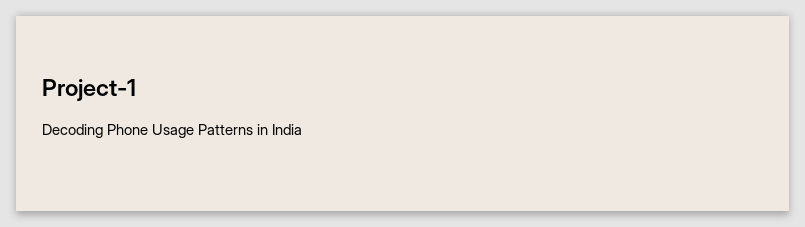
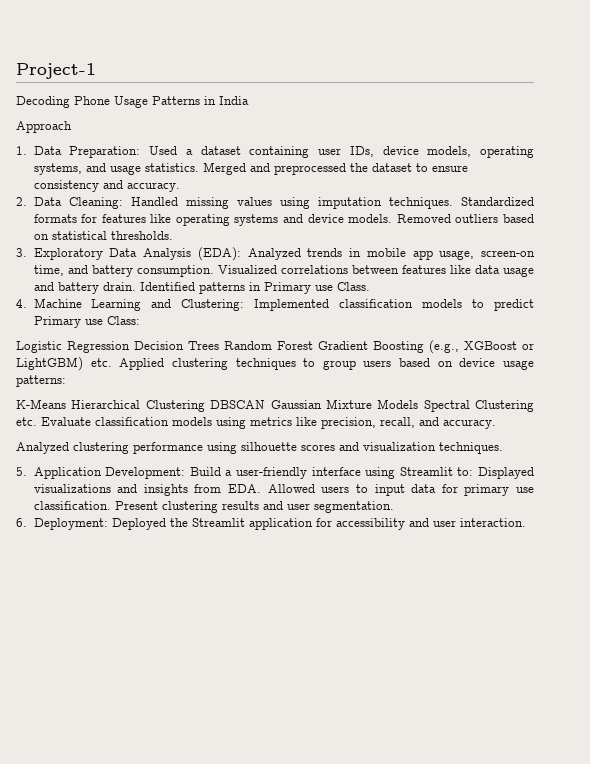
(303, 129) none -> [16,121,72,133] [16,146,534,158] [33,162,468,175] [33,180,180,192] [16,197,534,209] [33,214,534,226] [33,231,173,240] [16,247,535,261] [33,265,534,277] [33,282,370,294] [16,298,534,311] [33,316,140,328] [16,340,534,354] [16,357,534,371] [16,375,66,387] [16,399,534,412] [16,417,496,429] [16,442,503,454] [16,467,534,479] [33,484,534,496] [33,501,394,513] [16,518,526,530] // Approach // 1. Data Preparation: Used a dataset containing user IDs, device models, operating systems, and usage statistics. Merged and preprocessed the dataset to ensure consistency and accuracy. // 2. Data Cleaning: Handled missing values using imputation techniques. Standardized formats for features like operating systems and device models. Removed outliers based on statistical thresholds. // 3. Exploratory Data Analysis (EDA): Analyzed trends in mobile app usage, screen-on time, and battery consumption. Visualized correlations between features like data usage and battery drain. Identified patterns in Primary use Class. // 4. Machine Learning and Clustering: Implemented classification models to predict Primary use Class: // Logistic Regression Decision Trees Random Forest Gradient Boosting (e.g., XGBoost or LightGBM) etc. Applied clustering techniques to group users based on device usage patterns: // K-Means Hierarchical Clustering DBSCAN Gaussian Mixture Models Spectral Clustering etc. Evaluate classification models using metrics like precision, recall, and accuracy. // Analyzed clustering performance using silhouette scores and visualization techniques. // 5. Application Development: Build a user-friendly interface using Streamlit to: Displayed visualizations and insights from EDA. Allowed users to input data for primary use classification. Present clustering results and user segmentation. // 6. Deployment: Deployed the Streamlit application for accessibility and user interaction.

